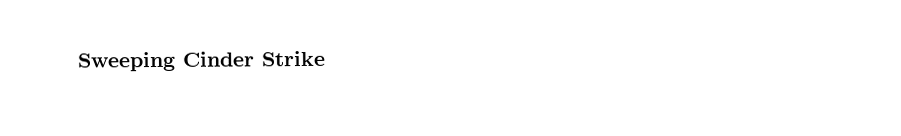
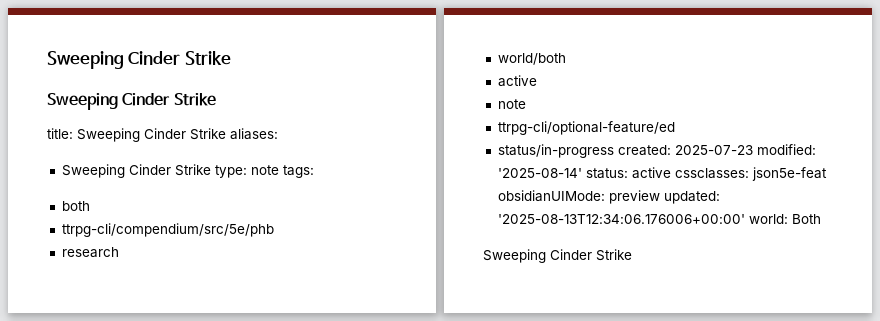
[77,50,325,72] Sweeping Cinder Strike -> [47,51,231,69] [47,93,216,110] [47,128,278,142] [61,164,314,178] [61,201,90,211] [61,223,274,237] [61,247,119,258] [497,53,566,65] [497,75,537,87] [497,99,526,109] [497,121,675,135] [497,144,816,158] [497,167,827,181] [497,190,720,204] [497,214,821,224] [483,249,632,263] Sweeping Cinder Strike // Sweeping Cinder Strike // title: Sweeping Cinder Strike aliases: // Sweeping Cinder Strike type: note tags: // both // ttrpg-cli/compendium/src/5e/phb // research // world/both // active // note // ttrpg-cli/optional-feature/ed // status/in-progress created: 2025-07-23 modified: '2025-08-14' status: active cssclasses: json5e-feat obsidianUIMode: preview updated: '2025-08-13T12:34:06.176006+00:00' world: Both // Sweeping Cinder Strike

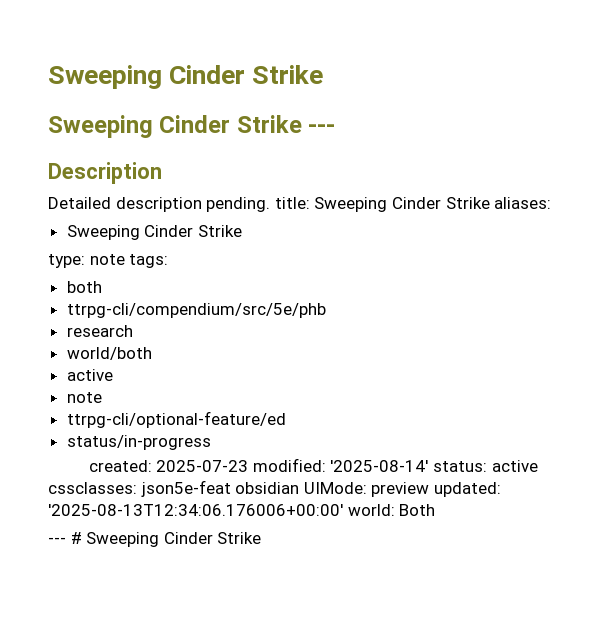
(216, 99) // -> [308,124,336,133] [48,162,162,184] [48,197,271,212] --- // Description // Detailed description pending.
(211, 170) none -> (242, 231) //
(614, 151) none -> (211, 442) //
[497,190,605,202] obsidianUIMode: -> [235,482,367,494] obsidian UIMode:
(821, 219) none -> [48,532,82,544] --- #

